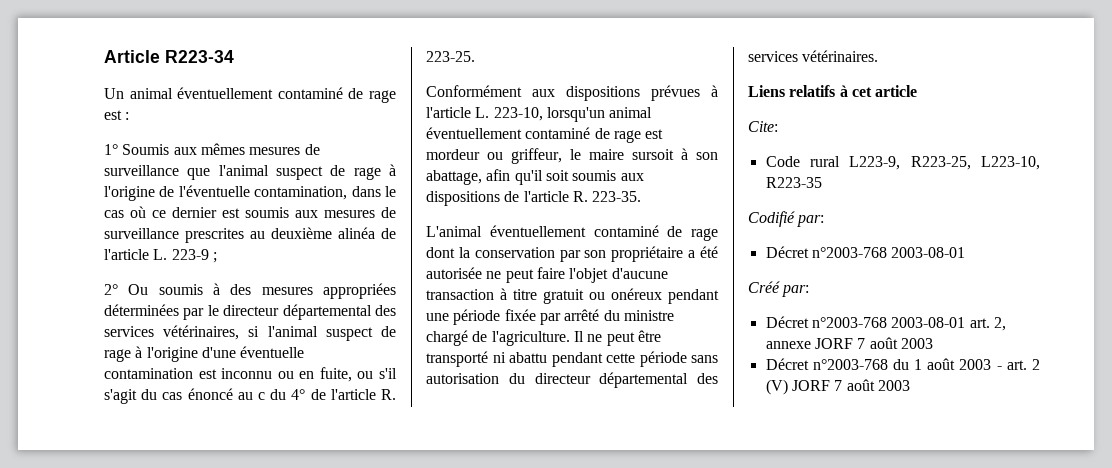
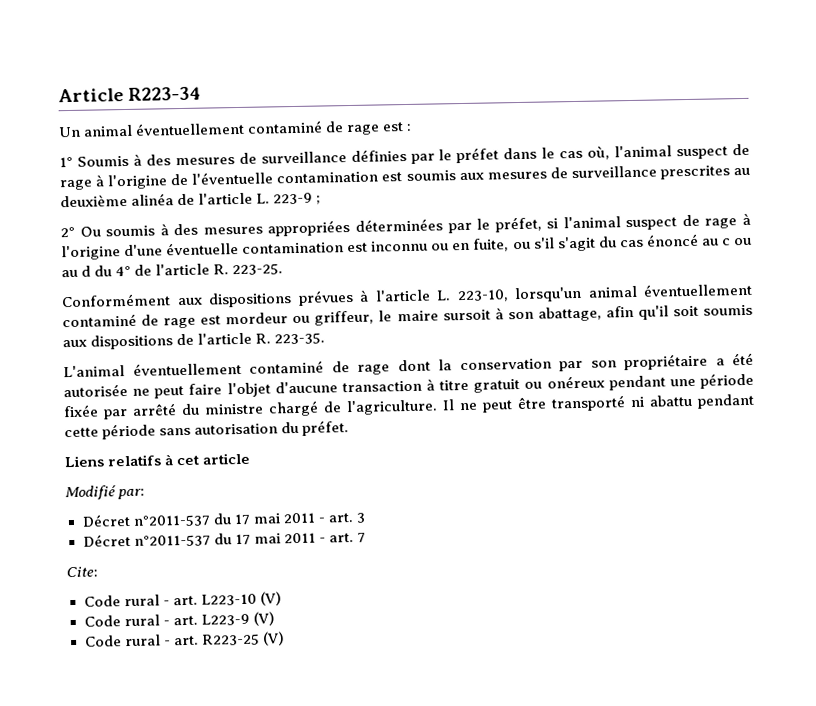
[173,143,320,155] [104,165,211,180] aux mêmes mesures de surveillance que -> [132,146,611,166] à des mesures de surveillance définies par le préfet dans le cas où,
[254,186,397,200] [104,206,217,218] contamination, dans le cas où ce dernier -> [276,171,379,184] contamination
[223,304,396,320] [104,325,240,340] directeur départemental des services vétérinaires, -> [494,216,542,233] préfet,
(265, 396) none -> [733,237,752,246] [61,265,92,278] ou au d
[534,372,718,388] [748,50,879,62] directeur départemental des services vétérinaires. -> [302,420,350,436] préfet.
[748,121,778,132] [765,156,1040,170] [765,177,822,188] [748,211,825,227] [765,246,966,258] [748,281,810,297] [765,316,1006,331] [765,337,933,349] [765,358,1040,370] [765,379,910,395] Cite: // Code rural L223-9, R223-25, L223-10, R223-35 // Codifié par: // Décret n°2003-768 2003-08-01 // Créé par: // Décret n°2003-768 2003-08-01 art. 2, annexe JORF 7 août 2003 // Décret n°2003-768 du 1 août 2003 - art. 2 (V) JORF 7 août 2003 -> [65,485,146,501] [81,512,366,527] [82,532,366,547] [66,566,98,578] [83,591,282,607] [83,611,275,627] [83,631,285,647] Modifié par: // Décret n°2011-537 du 17 mai 2011 - art. 3 // Décret n°2011-537 du 17 mai 2011 - art. 7 // Cite: // Code rural - art. L223-10 (V) // Code rural - art. L223-9 (V) // Code rural - art. R223-25 (V)

